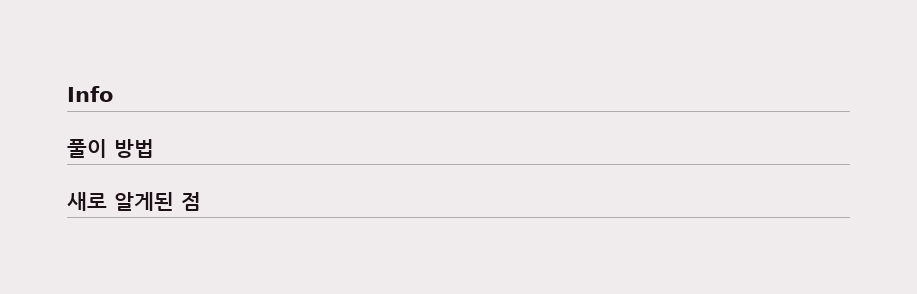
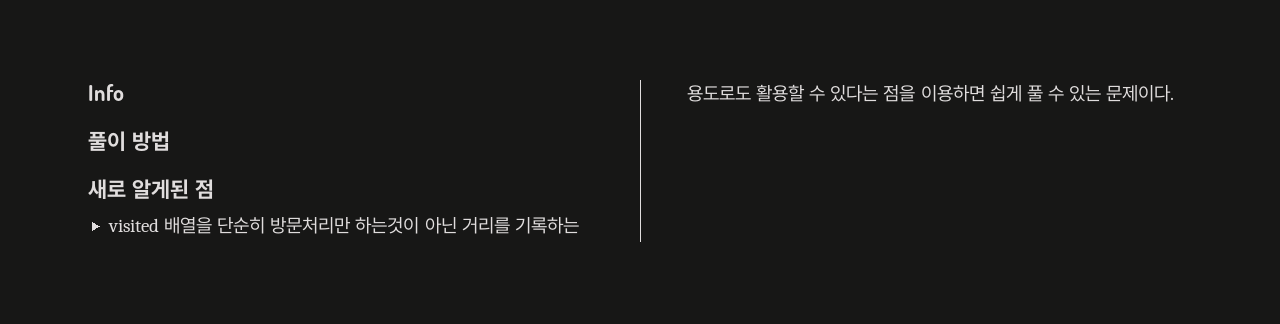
(201, 201) none -> [107,217,579,234] [686,84,1175,102] // visited 배열을 단순히 방문처리만 하는것이 아닌 거리를 기록하는 용도로도 활용할 수 있다는 점을 이용하면 쉽게 풀 수 있는 문제이다.

